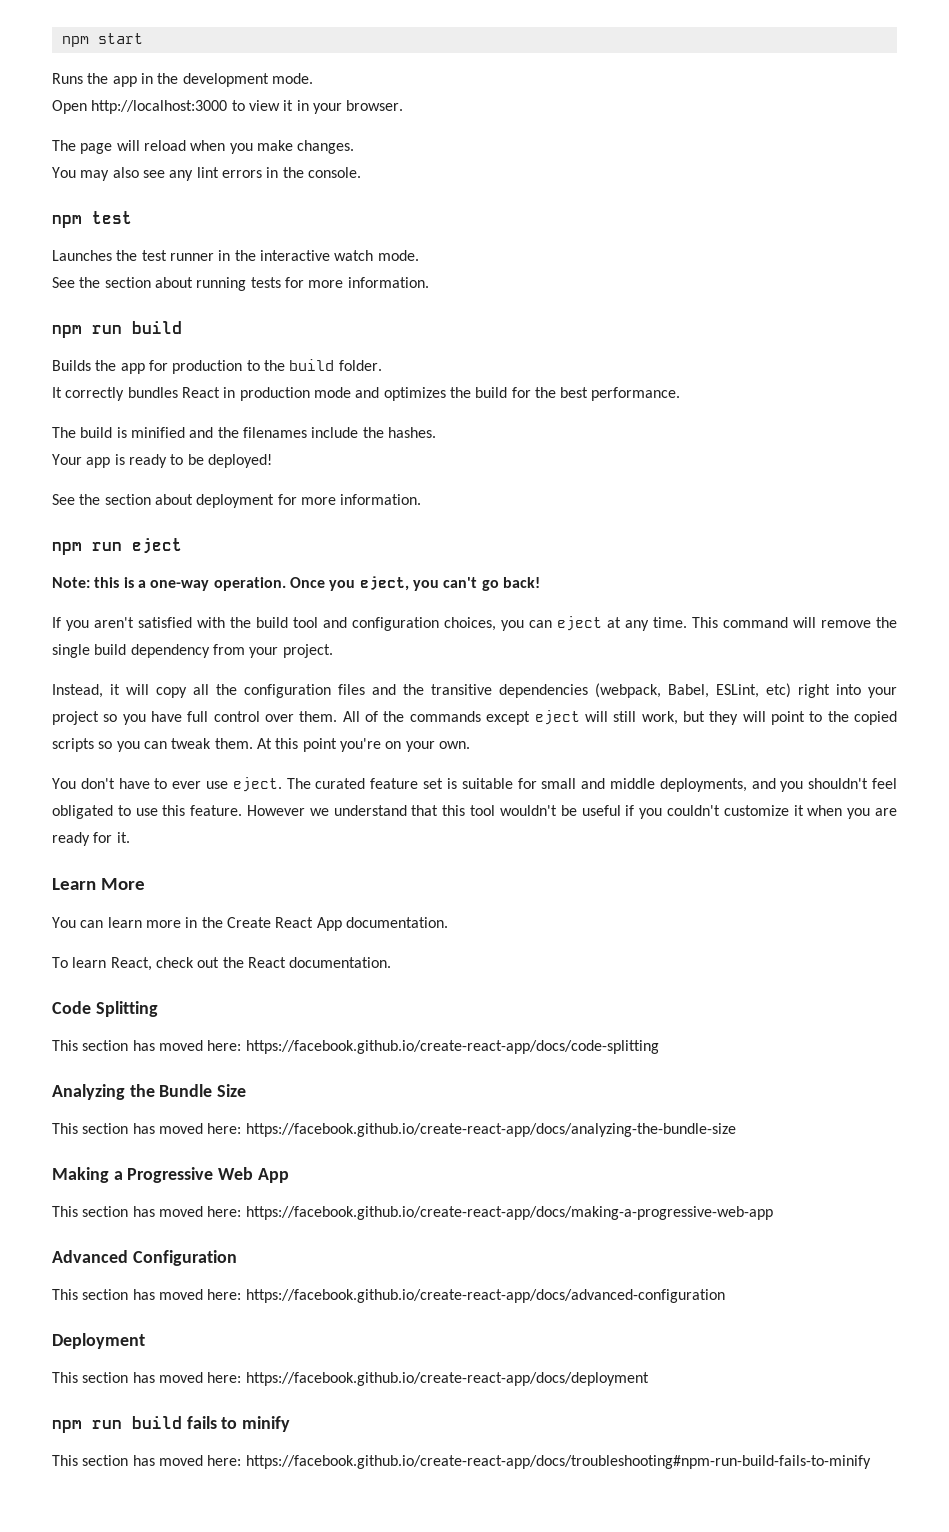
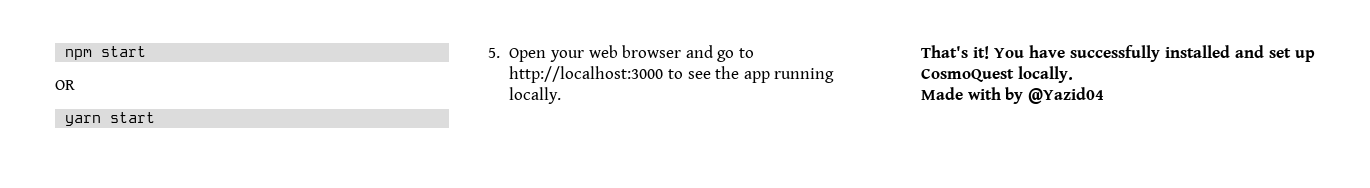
[52,73,313,87] [52,100,404,114] [52,140,355,154] [52,167,361,181] [52,211,132,228] [52,250,419,261] [52,277,429,291] [52,321,182,338] [52,359,382,374] [52,387,681,401] [52,427,436,438] [52,454,272,468] [52,494,422,508] [52,538,182,555] [52,576,540,591] [52,616,897,631] [52,644,333,658] [52,683,897,698] [52,710,897,725] [52,738,470,752] [52,777,898,792] [52,805,898,819] [52,832,130,846] [52,878,145,890] [52,917,448,931] [52,957,392,971] [52,1001,158,1017] [52,1040,659,1054] [52,1084,247,1100] [52,1123,736,1137] [52,1167,289,1183] [52,1206,773,1220] [52,1250,237,1266] [52,1289,725,1303] [52,1333,145,1349] [52,1372,649,1386] [52,1416,291,1433] [52,1455,871,1469] Runs the app in the development mode. // Open http://localhost:3000 to view it in your browser. // The page will reload when you make changes. // You may also see any lint errors in the console. // npm test // Launches the test runner in the interactive watch mode. // See the section about running tests for more information. // npm run build // Builds the app for production to the build folder. // It correctly bundles React in production mode and optimizes the build for the best performance. // The build is minified and the filenames include the hashes. // Your app is ready to be deployed! // See the section about deployment for more information. // npm run eject // Note: this is a one-way operation. Once you eject, you can't go back! // If you aren't satisfied with the build tool and configuration choices, you can eject at any time. This command will remove the single build dependency from your project. // Instead, it will copy all the configuration files and the transitive dependencies (webpack, Babel, ESLint, etc) right into your project so you have full control over them. All of the commands except eject will still work, but they will point to the copied scripts so you can tweak them. At this point you're on your own. // You don't have to ever use eject. The curated feature set is suitable for small and middle deployments, and you shouldn't feel obligated to use this feature. However we understand that this tool wouldn't be useful if you couldn't customize it when you are ready for it. // Learn More // You can learn more in the Create React App documentation. // To learn React, check out the React documentation. // Code Splitting // This section has moved here: https://facebook.github.io/create-react-app/docs/code-splitting // Analyzing the Bundle Size // This section has moved here: https://facebook.github.io/create-react-app/docs/analyzing-the-bundle-size // Making a Progressive Web App // This section has moved here: https://facebook.github.io/create-react-app/docs/making-a-progressive-web-app // Advanced Configuration // This section has moved here: https://facebook.github.io/create-react-app/docs/advanced-configuration // Deployment // This section has moved here: https://facebook.github.io/create-react-app/docs/deployment // npm run build fails to minify // This section has moved here: https://facebook.github.io/create-react-app/docs/troubleshooting#npm-run-build-fails-to-minify -> [55,80,75,90] [65,112,156,126] [488,45,754,62] [509,66,835,83] [509,87,562,104] [921,45,1315,62] [921,66,1073,83] [921,87,1104,104] OR // yarn start // 5. Open your web browser and go to http://localhost:3000 to see the app running locally. // That's it! You have successfully installed and set up CosmoQuest locally. // Made with by @Yazid04

